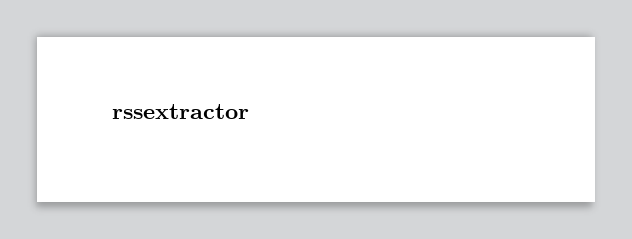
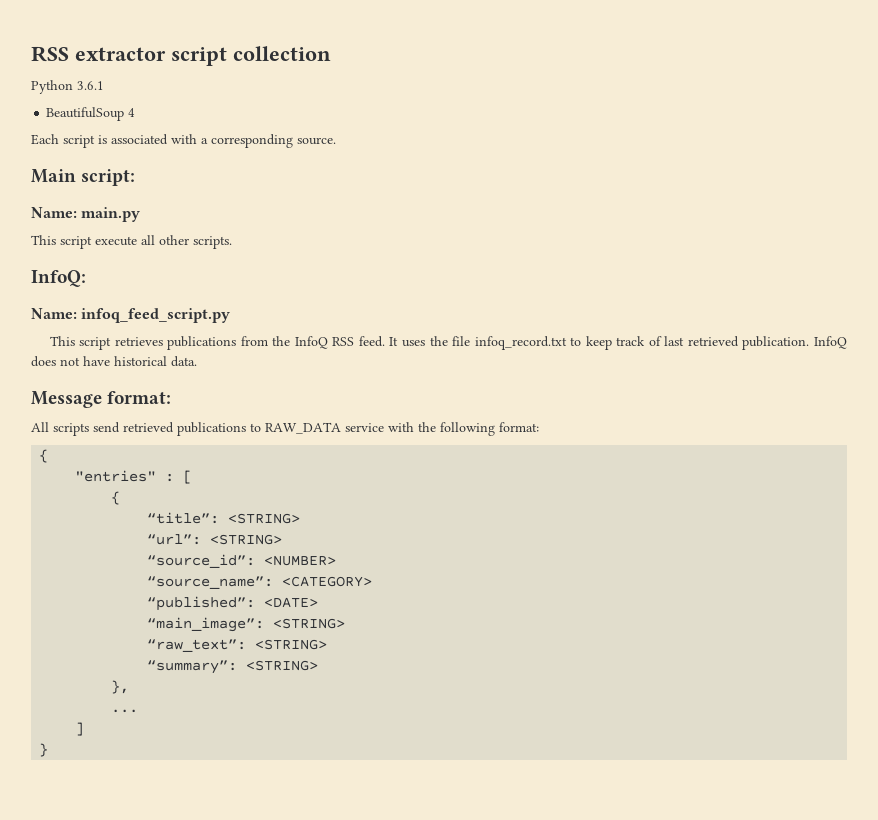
[112,104,249,119] rssextractor -> [31,46,331,66] [31,80,104,94] [46,107,136,121] [31,134,336,148] [31,169,136,186] [31,207,141,222] [31,235,232,249] [31,270,86,287] [31,308,231,323] [49,336,848,350] [31,356,197,367] [31,391,172,408] [31,422,539,436] [39,449,49,463] [75,470,193,484] [111,491,121,505] [147,512,301,524] [147,534,283,545] [147,554,337,568] [147,576,373,589] [147,596,319,611] [147,617,346,632] [147,639,328,652] [147,660,319,674] [111,680,130,694] [111,709,139,713] [75,722,85,736] [39,743,49,757] RSS extractor script collection // Python 3.6.1 // BeautifulSoup 4 // Each script is associated with a corresponding source. // Main script: // Name: main.py // This script execute all other scripts. // InfoQ: // Name: infoq_feed_script.py // This script retrieves publications from the InfoQ RSS feed. It uses the file infoq_record.txt to keep track of last retrieved publication. InfoQ does not have historical data. // Message format: // All scripts send retrieved publications to RAW_DATA service with the following format: // { // "entries" : [ // { // “title”: <STRING> // “url”: <STRING> // “source_id”: <NUMBER> // “source_name”: <CATEGORY> // “published”: <DATE> // “main_image”: <STRING> // “raw_text”: <STRING> // “summary”: <STRING> // }, // ... // ] // }

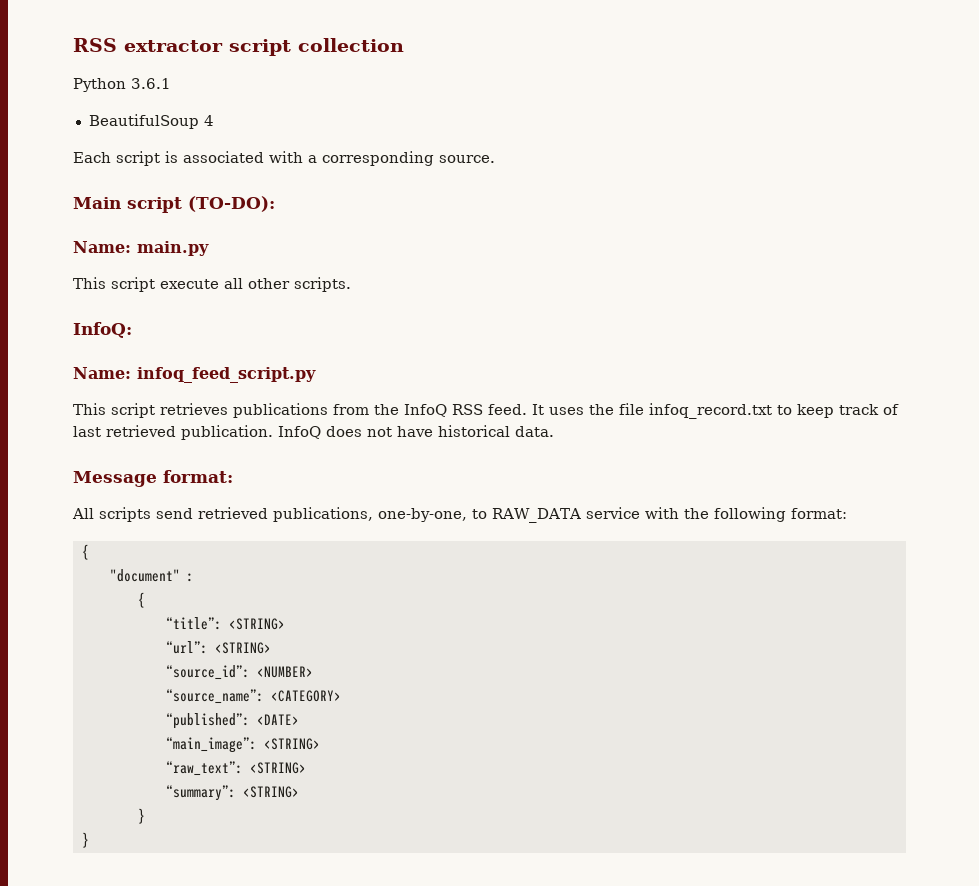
[81,169,136,186] script: -> [127,196,275,213] script (TO-DO):
[177,422,246,436] publications -> [273,507,467,522] publications, one-by-one,
[75,470,157,482] "entries" -> [109,569,180,582] "document"
[183,470,193,484] [ -> (194, 577) none
[111,680,130,694] [111,709,139,713] [75,722,85,736] }, // ... // ] -> [137,808,145,824] }

